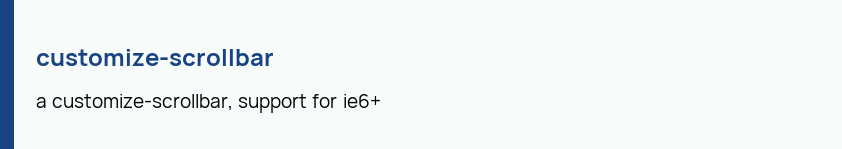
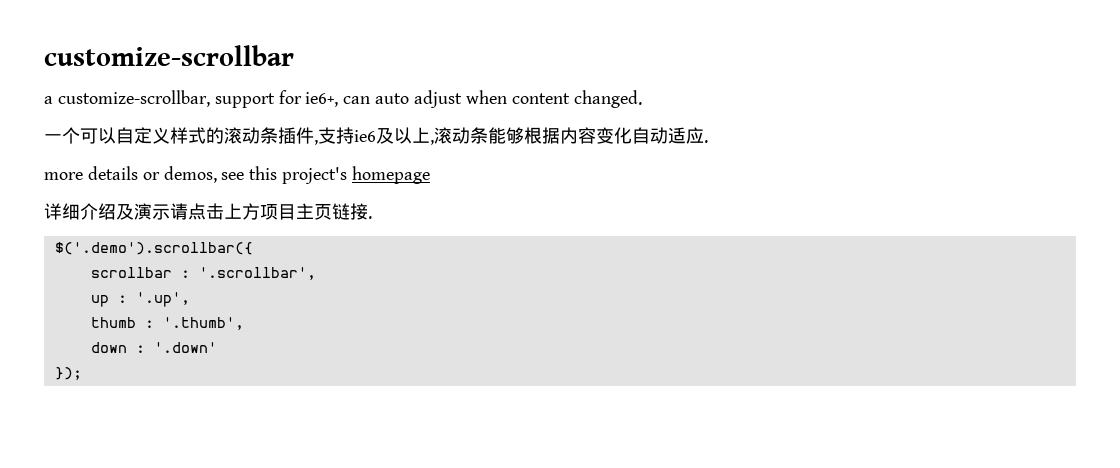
[342,94,381,108] ie6+ -> [305,90,642,108] [44,127,708,145] [44,166,431,184] [44,203,372,220] [54,242,253,255] [90,267,316,280] [90,292,190,307] [90,317,244,330] [90,342,217,353] [54,367,82,380] ie6+, can auto adjust when content changed. // 一个可以自定义样式的滚动条插件,支持ie6及以上,滚动条能够根据内容变化自动适应. // more details or demos, see this project's homepage // 详细介绍及演示请点击上方项目主页链接. // $('.demo').scrollbar({ // scrollbar : '.scrollbar', // up : '.up', // thumb : '.thumb', // down : '.down' // });

